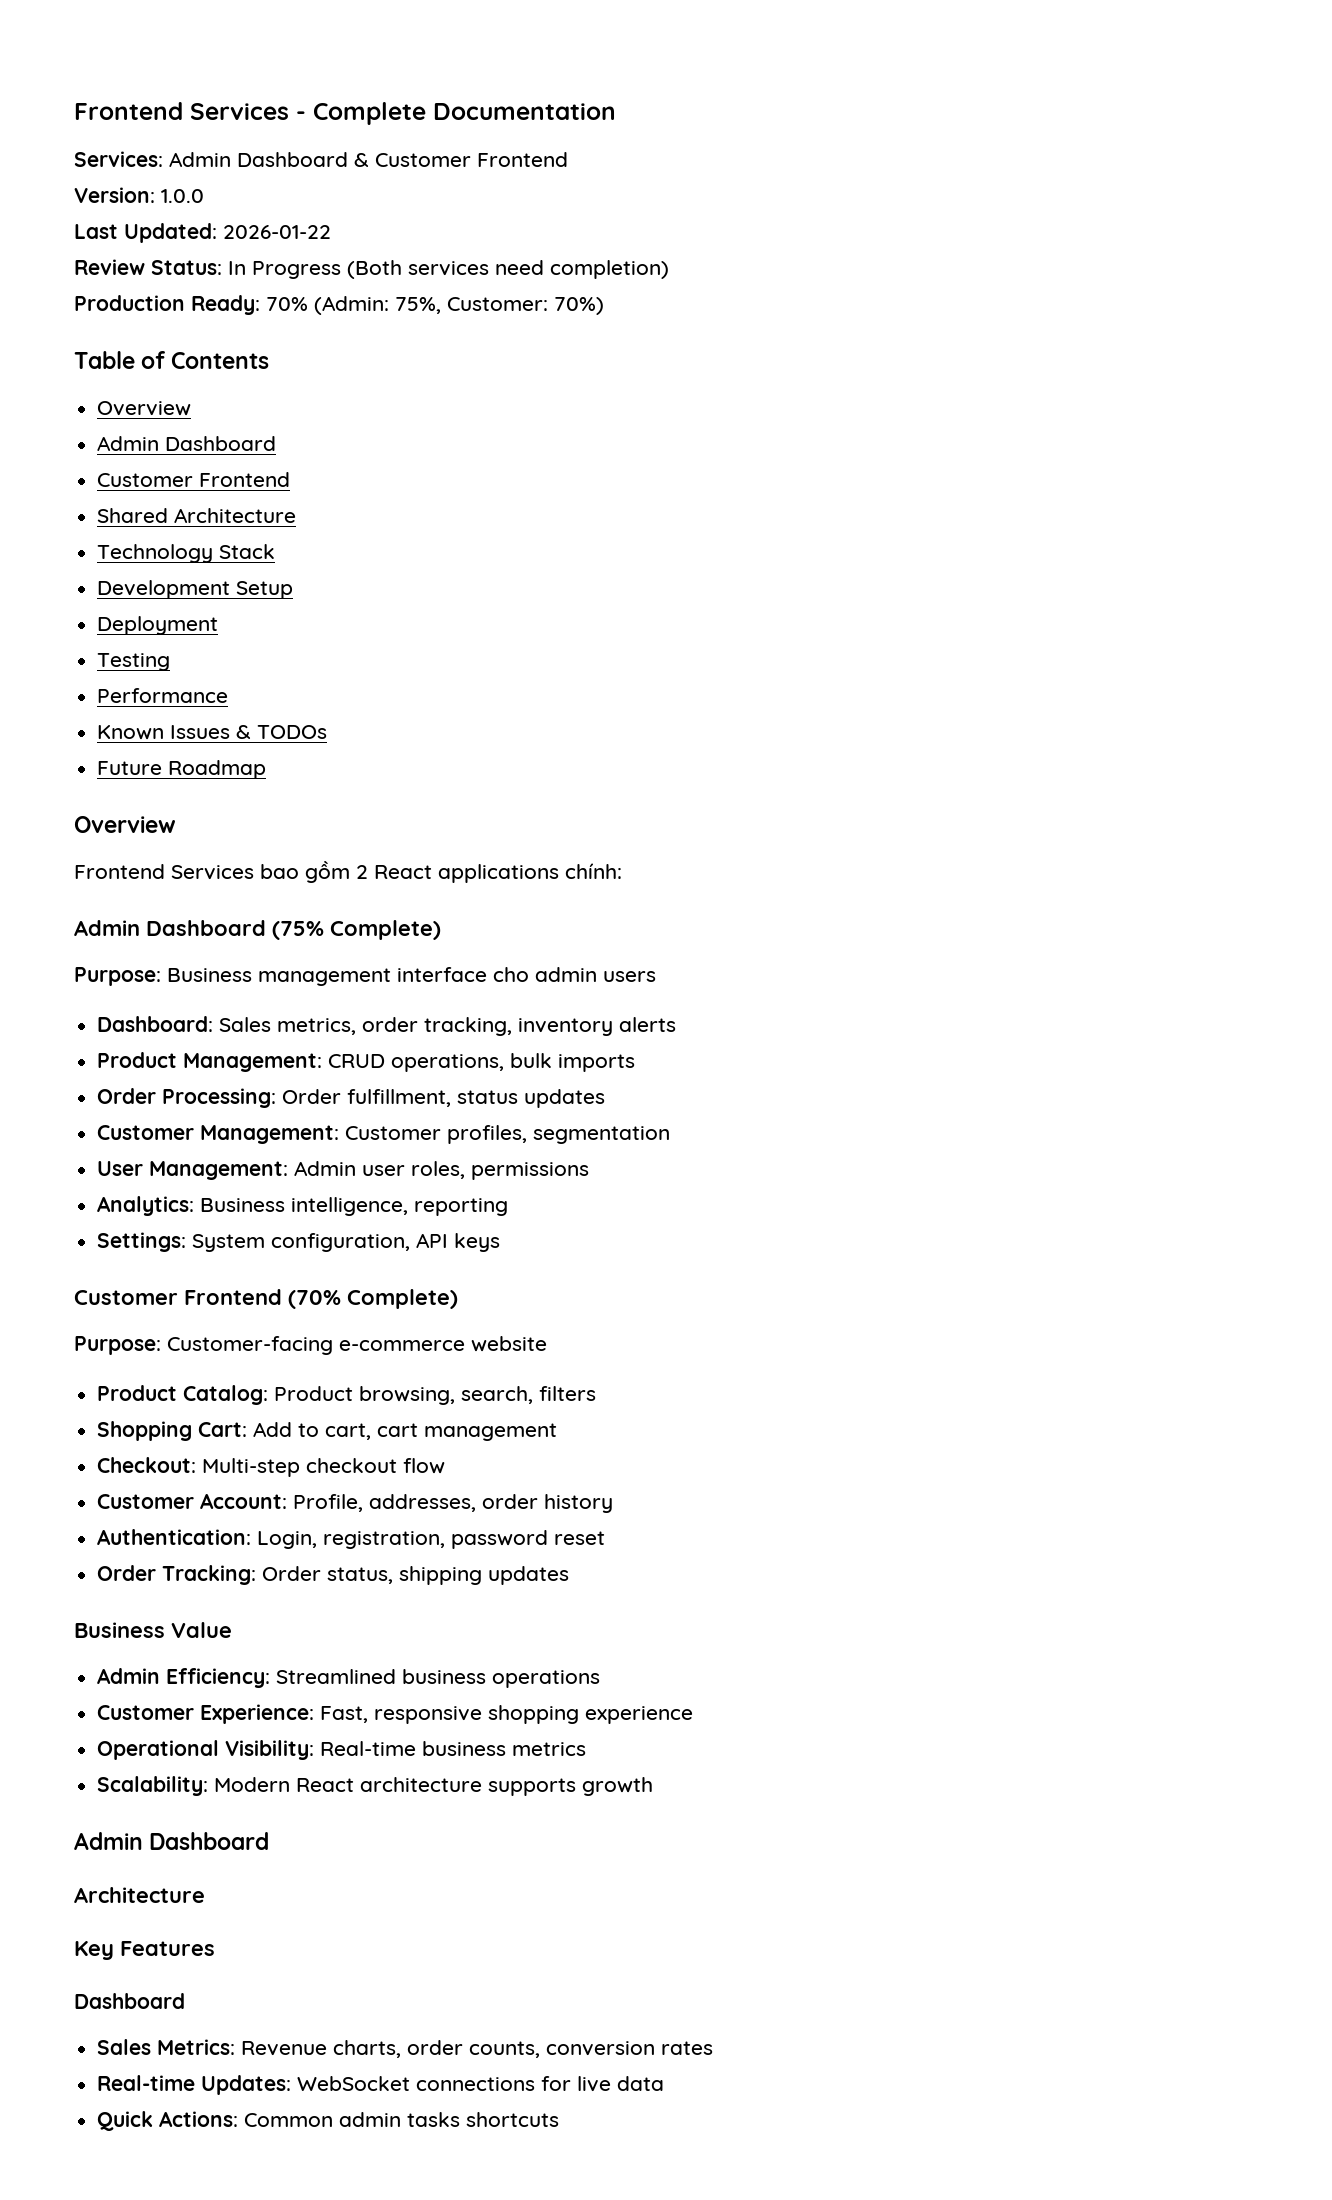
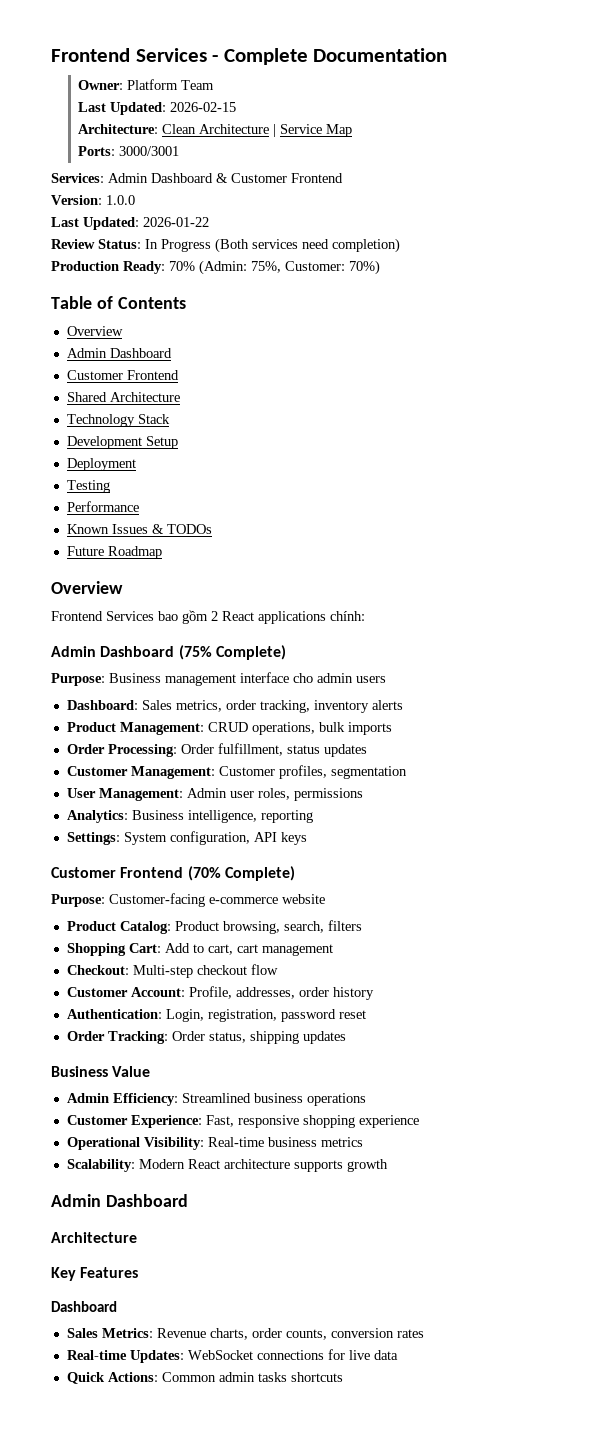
(616, 111) none -> [78,79,215,90] [78,102,237,115] [78,124,353,137] [78,146,180,156] // Owner: Platform Team // Last Updated: 2026-02-15 // Architecture: Clean Architecture | Service Map // Ports: 3000/3001

